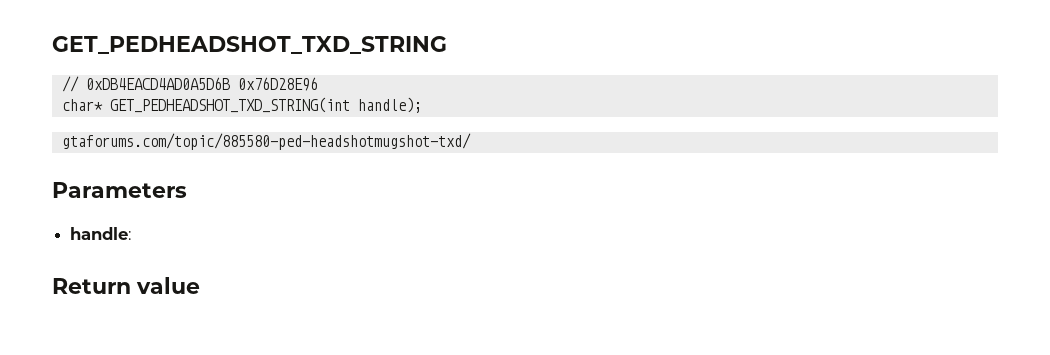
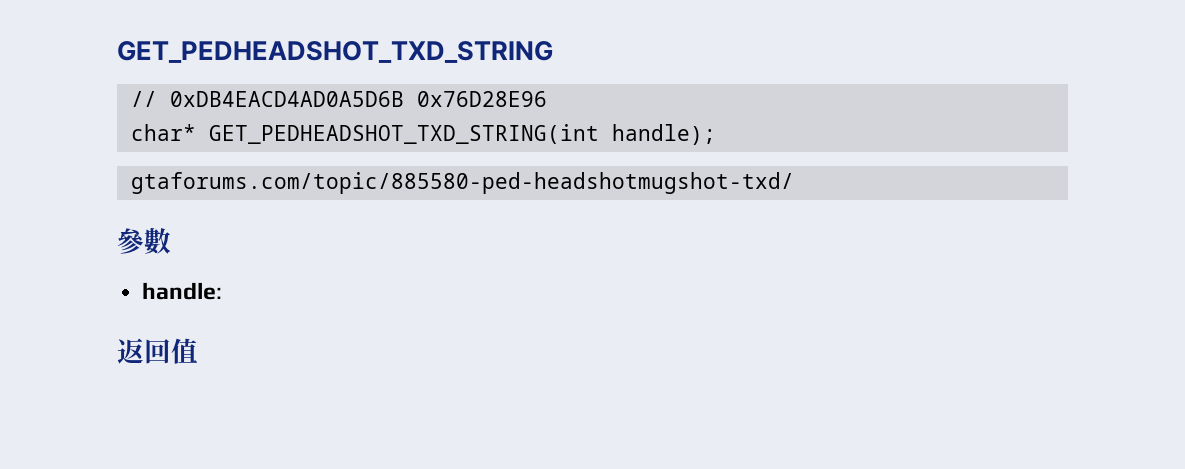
[52,182,187,198] Parameters -> [117,227,171,254] 參數
[52,277,200,294] Return value -> [117,338,198,364] 返回值

